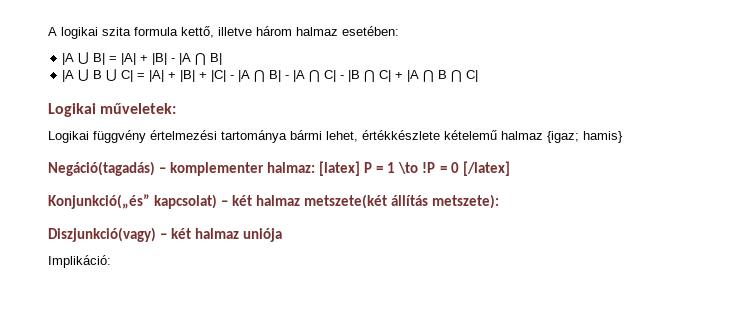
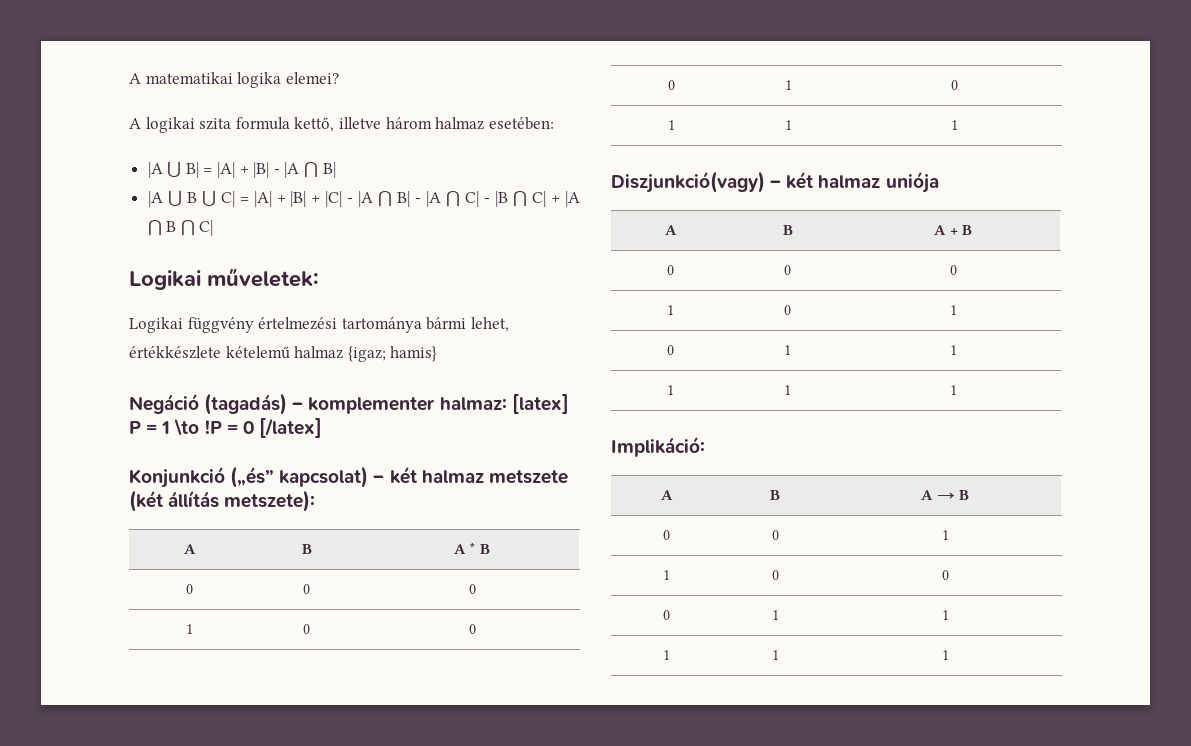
[48,27,57,36] A -> [129,72,339,88] [129,118,141,129] A matematikai logika elemei? // A
[48,161,155,176] Negáció(tagadás) -> [129,393,288,415] Negáció (tagadás)
[48,194,150,209] Konjunkció(„és” -> [129,466,275,488] Konjunkció („és”
[304,194,388,209] metszete(két -> [488,470,568,484] [129,490,163,512] metszete (két
(500, 201) none -> [183,544,196,554] [301,544,312,554] [453,542,491,554] [185,584,193,594] [303,584,310,594] [468,584,476,594] [185,624,193,634] [303,624,310,634] [468,624,476,634] [667,80,675,90] [785,80,792,90] [950,80,958,90] [667,120,675,130] [785,120,792,130] [950,120,958,130] // A | B | A * B // 0 | 0 | 0 // 1 | 0 | 0 // 0 | 1 | 0 // 1 | 1 | 1
[48,255,111,268] // Implikáció: -> [665,225,677,235] [782,225,793,235] [934,225,972,235] [667,265,674,275] [784,265,791,275] [949,265,957,275] [667,305,674,315] [784,305,791,315] [949,305,957,315] [667,345,674,355] [784,345,791,355] [949,345,957,355] [667,385,674,395] [784,385,791,395] [949,385,957,395] [611,436,705,457] [661,490,673,500] [770,490,780,500] [921,490,969,500] [663,530,670,540] [771,530,779,540] [941,530,949,540] [663,570,670,580] [771,570,779,580] [941,570,949,580] [663,610,670,620] [771,610,779,620] [941,610,949,620] [663,650,670,660] [771,650,779,660] [941,650,949,660] // A | B | A + B // 0 | 0 | 0 // 1 | 0 | 1 // 0 | 1 | 1 // 1 | 1 | 1 // Implikáció: // A | B | A → B // 0 | 0 | 1 // 1 | 0 | 0 // 0 | 1 | 1 // 1 | 1 | 1

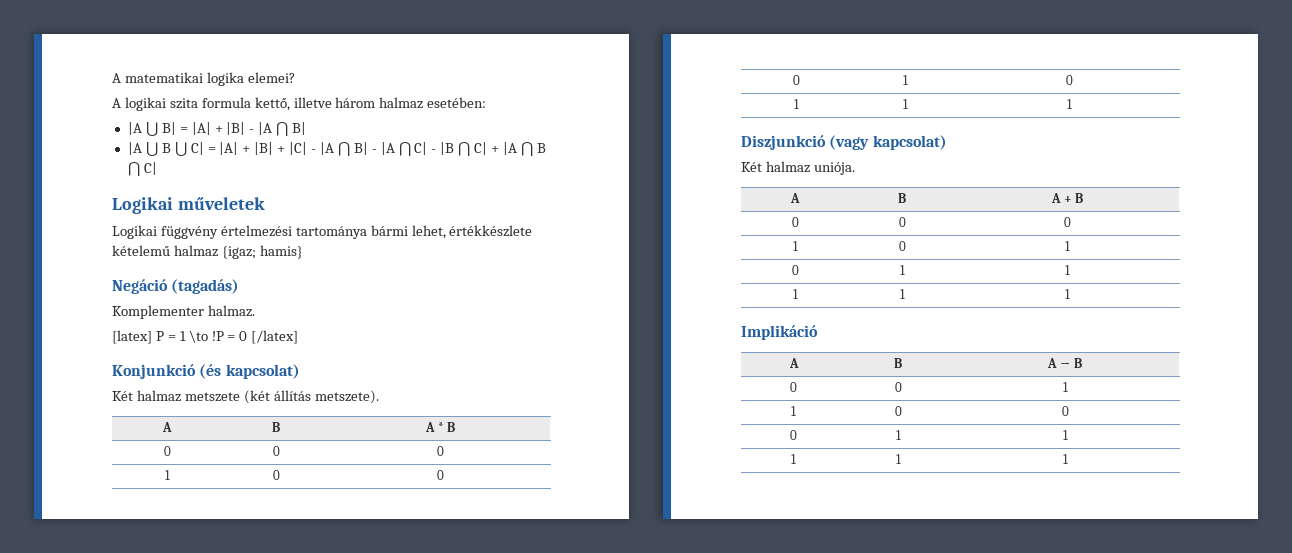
[207,268,319,287] műveletek: -> [177,197,265,210] műveletek
[292,397,507,414] – komplementer halmaz: -> [112,305,255,319] // Komplementer halmaz. //
[230,466,417,488] („és” kapcsolat) – két -> [199,364,300,379] [112,391,133,401] (és kapcsolat) // Két
[224,490,316,512] metszete): -> [314,390,379,404] metszete).
[611,171,939,193] Diszjunkció(vagy) – két halmaz uniója -> [741,135,947,150] [741,161,855,175] Diszjunkció (vagy kapcsolat) // Két halmaz uniója.
[611,436,705,457] Implikáció: -> [741,325,818,340] Implikáció

